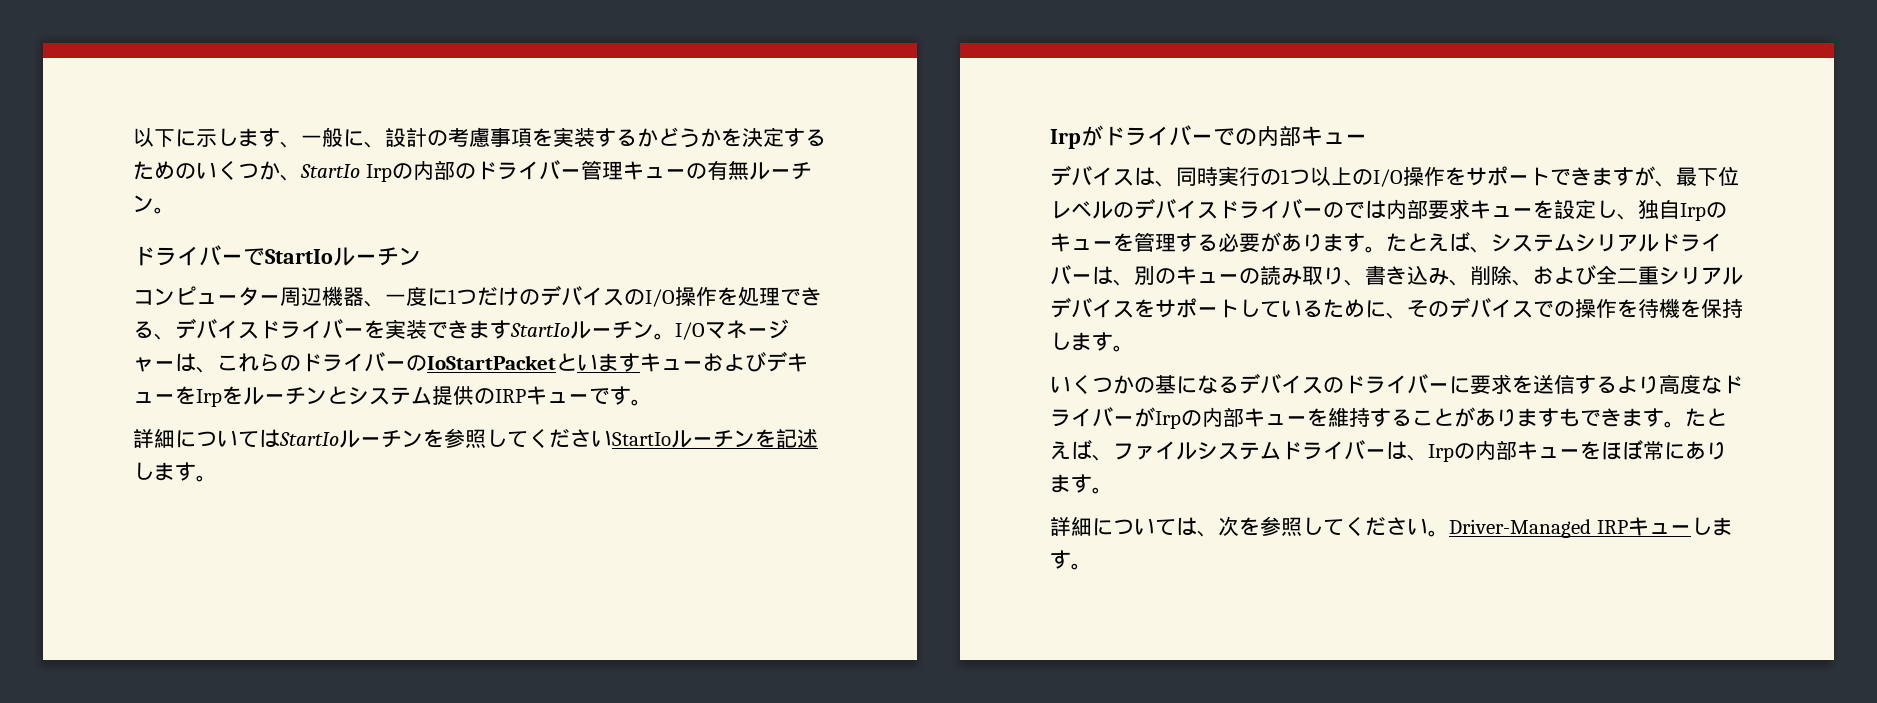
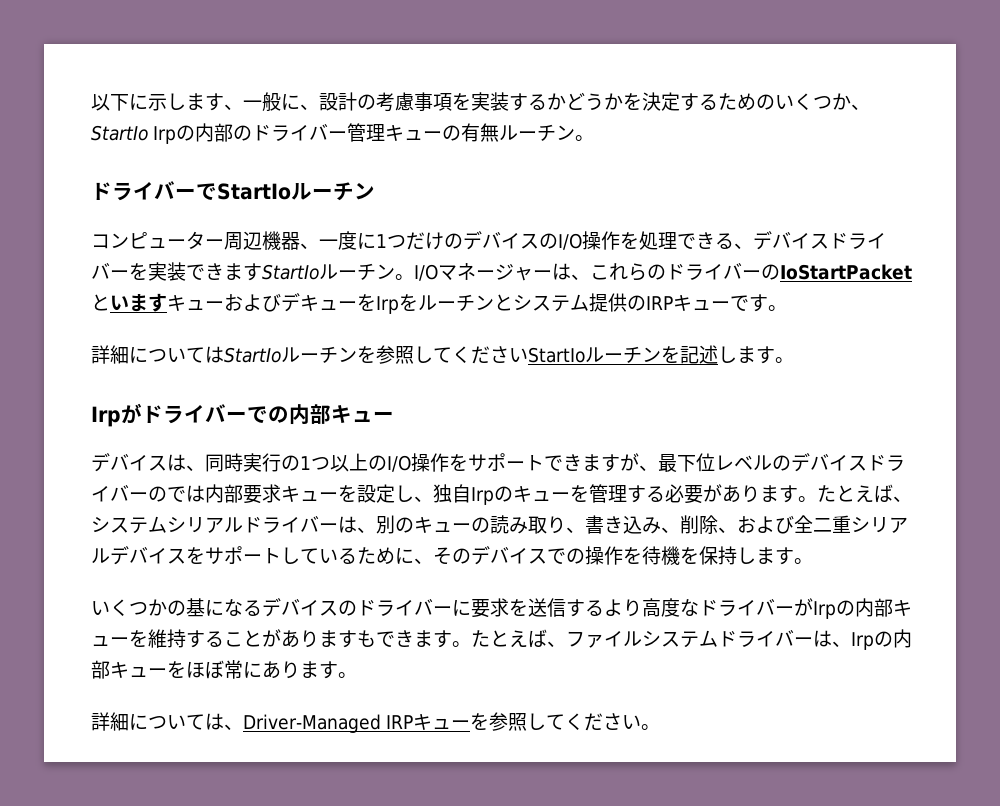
[1218,516,1239,536] 次 -> [243,714,471,733] Driver-Managed IRPキュー
[1449,517,1733,538] [1050,550,1092,570] Driver-Managed IRPキューします。 -> (661, 727) none

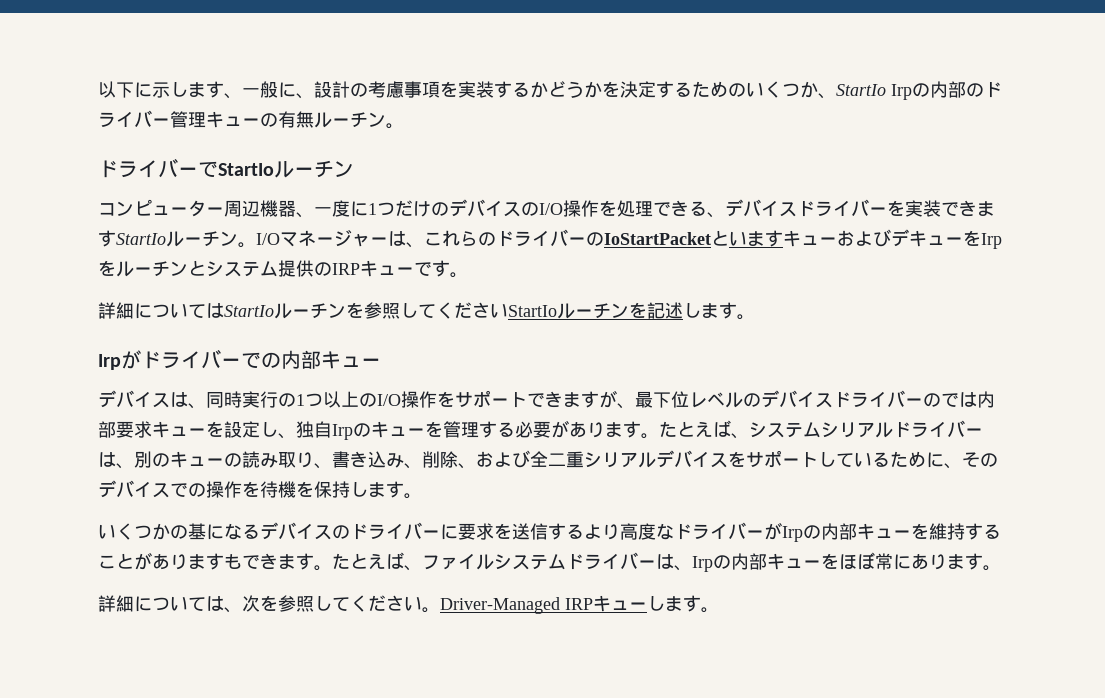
[243,714,471,733] Driver-Managed IRPキュー -> [242,595,260,612] 次
(661, 727) none -> [440,595,719,614] Driver-Managed IRPキューします。

